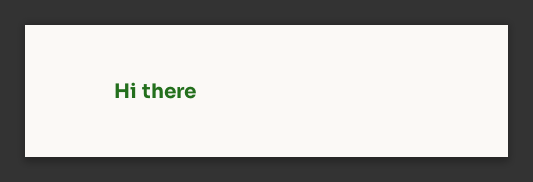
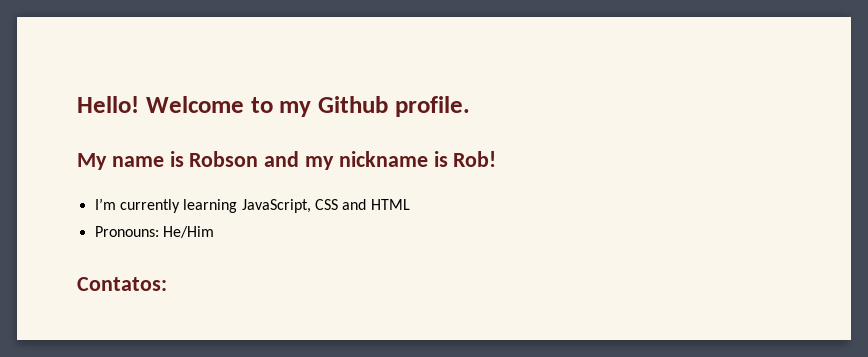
[114,82,197,99] Hi there -> [77,96,470,117] [77,151,497,170] [94,198,410,213] [94,226,214,238] [77,277,167,291] Hello! Welcome to my Github profile. // My name is Robson and my nickname is Rob! // I’m currently learning JavaScript, CSS and HTML // Pronouns: He/Him // Contatos:

